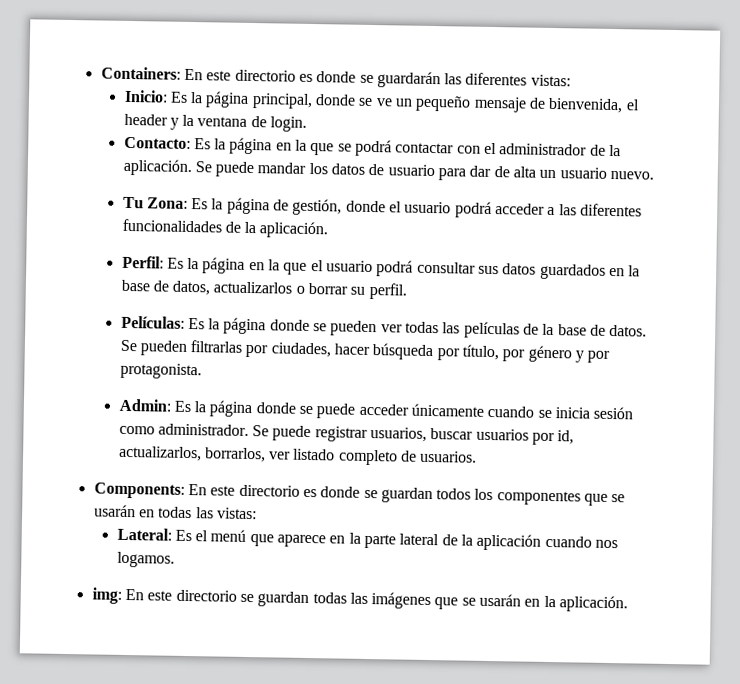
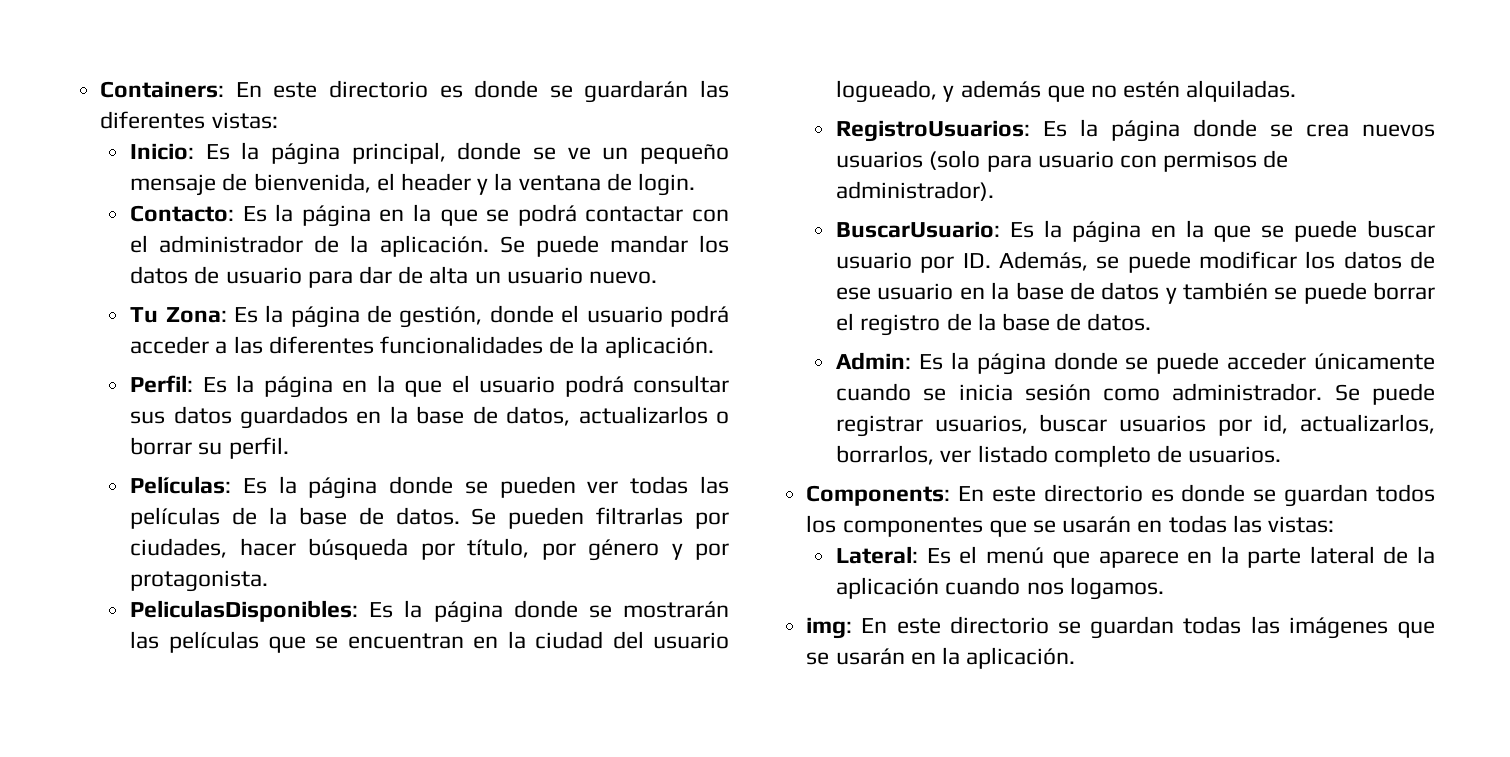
(202, 371) none -> [130,600,729,623] [130,631,729,653] [836,80,1297,103] [836,119,1435,142] [836,150,1289,172] [836,181,995,201] [836,220,1435,243] [836,251,1435,273] [836,282,1435,304] [836,313,1152,336] // PeliculasDisponibles: Es la página donde se mostrarán las películas que se encuentran en la ciudad del usuario logueado, y además que no estén alquiladas. // RegistroUsuarios: Es la página donde se crea nuevos usuarios (solo para usuario con permisos de administrador). // BuscarUsuario: Es la página en la que se puede buscar usuario por ID. Además, se puede modificar los datos de ese usuario en la base de datos y también se puede borrar el registro de la base de datos.

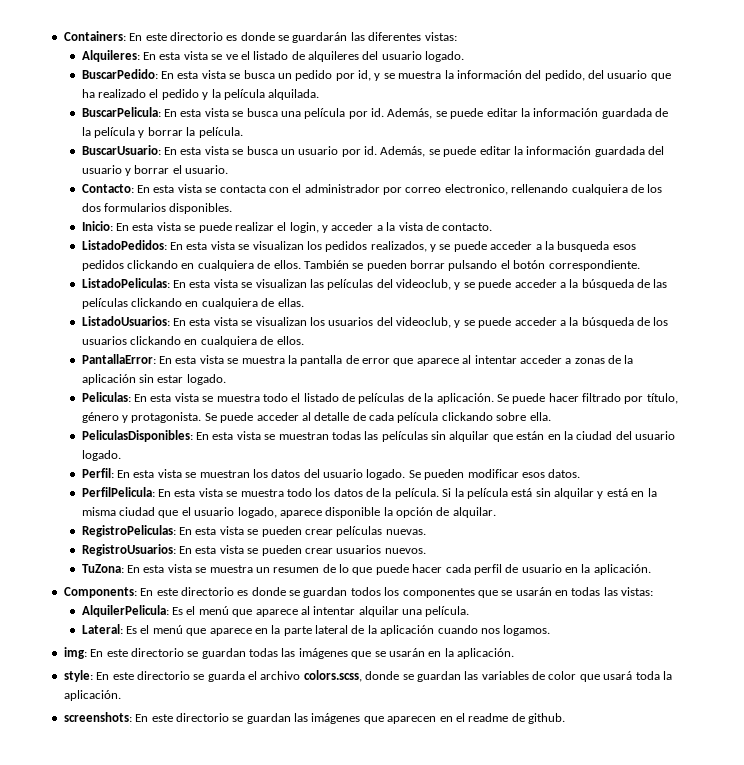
[130,142,729,165] [130,173,695,196] [130,204,729,227] [130,235,304,253] Inicio: Es la página principal, donde se ve un pequeño mensaje de bienvenida, el header y la ventana de login. // Contacto: Es la página en la que se podrá contactar con el administrador -> [81,50,465,62] [81,69,671,81] [81,89,320,100] [81,107,669,119] [81,127,243,138] [81,145,665,157] [81,165,229,176] [81,184,663,195] [81,203,233,214] [81,221,493,233] [81,240,636,252] [81,260,640,271] [81,278,668,290] [81,298,304,309] [81,316,669,328] [81,336,304,347] [81,354,634,366] [81,374,226,385] [81,392,405,404] Alquileres: En esta vista se ve el listado de alquileres del usuario logado. // BuscarPedido: En esta vista se busca un pedido por id, y se muestra la información del pedido, del usuario que ha realizado el pedido y la película alquilada. // BuscarPelicula: En esta vista se busca una película por id. Además, se puede editar la información guardada de la película y borrar la película. // BuscarUsuario: En esta vista se busca un usuario por id. Además, se puede editar la información guardada del usuario y borrar el usuario. // Contacto: En esta vista se contacta con el administrador por correo electronico, rellenando cualquiera de los dos formularios disponibles. // Inicio: En esta vista se puede realizar el login, y acceder a la vista de contacto. // ListadoPedidos: En esta vista se visualizan los pedidos realizados, y se puede acceder a la busqueda esos pedidos clickando en cualquiera de ellos. También se pueden borrar pulsando el botón correspondiente. // ListadoPeliculas: En esta vista se visualizan las películas del videoclub, y se puede acceder a la búsqueda de las películas clickando en cualquiera de ellas. // ListadoUsuarios: En esta vista se visualizan los usuarios del videoclub, y se puede acceder a la búsqueda de los usuarios clickando en cualquiera de ellos. // PantallaError: En esta vista se muestra la pantalla de error que aparece al intentar acceder a zonas de la aplicación sin estar logado. // Peliculas: En esta vista se muestra todo el listado de películas
[609,235,729,253] [130,266,657,288] [130,305,730,328] [130,336,714,358] [130,375,729,398] [130,406,729,429] [130,437,289,459] [130,476,730,499] [130,507,729,529] [130,538,729,561] [130,570,269,592] [130,600,729,623] [130,631,464,653] mandar los datos de usuario para dar de alta un usuario nuevo. // Tu Zona: Es la página de gestión, donde el usuario podrá acceder a las diferentes funcionalidades de la aplicación. // Perfil: Es la página en la que el usuario podrá consultar sus datos guardados en la base de datos, actualizarlos o borrar su perfil. // Películas: Es la página donde se pueden ver todas las películas de la base de datos. Se pueden filtrarlas por ciudades, hacer búsqueda por título, por género y por protagonista. // PeliculasDisponibles: Es la página donde se mostrarán las películas que se encuentran -> [548,393,678,404] [81,412,551,423] [81,430,545,442] hacer filtrado por título, género y protagonista. Se puede acceder al detalle de cada película clickando sobre ella. // PeliculasDisponibles: En esta vista se muestran todas las películas sin alquilar que están
[836,80,1297,103] [836,119,1435,142] [836,150,1289,172] [836,181,995,201] [836,220,1435,243] [836,251,1435,273] [836,282,1435,304] [836,313,1152,336] [836,352,1435,375] [836,383,1435,405] [836,414,1435,437] [836,445,1282,467] logueado, y además que no estén alquiladas. // RegistroUsuarios: Es la página donde se crea nuevos usuarios (solo para usuario con permisos de administrador). // BuscarUsuario: Es la página en la que se puede buscar usuario por ID. Además, se puede modificar los datos de ese usuario en la base de datos y también se puede borrar el registro de la base de datos. // Admin: Es la página donde se puede acceder únicamente cuando se inicia sesión como administrador. Se puede registrar usuarios, buscar usuarios por id, actualizarlos, borrarlos, ver listado completo de usuarios. -> [81,450,121,461] [81,468,581,480] [81,487,657,499] [81,507,496,518] [81,525,426,537] [81,544,426,556] [81,564,651,575] logado. // Perfil: En esta vista se muestran los datos del usuario logado. Se pueden modificar esos datos. // PerfilPelicula: En esta vista se muestra todo los datos de la película. Si la película está sin alquilar y está en la misma ciudad que el usuario logado, aparece disponible la opción de alquilar. // RegistroPeliculas: En esta vista se pueden crear películas nuevas. // RegistroUsuarios: En esta vista se pueden crear usuarios nuevos. // TuZona: En esta vista se muestra un resumen de lo que puede hacer cada perfil de usuario en la aplicación.
(1334, 524) none -> [81,605,470,617] // AlquilerPelicula: Es el menú que aparece al intentar alquilar una película.
(1076, 658) none -> [63,670,672,682] [63,690,121,701] [63,712,565,724] // style: En este directorio se guarda el archivo colors.scss, donde se guardan las variables de color que usará toda la aplicación. // screenshots: En este directorio se guardan las imágenes que aparecen en el readme de github.

